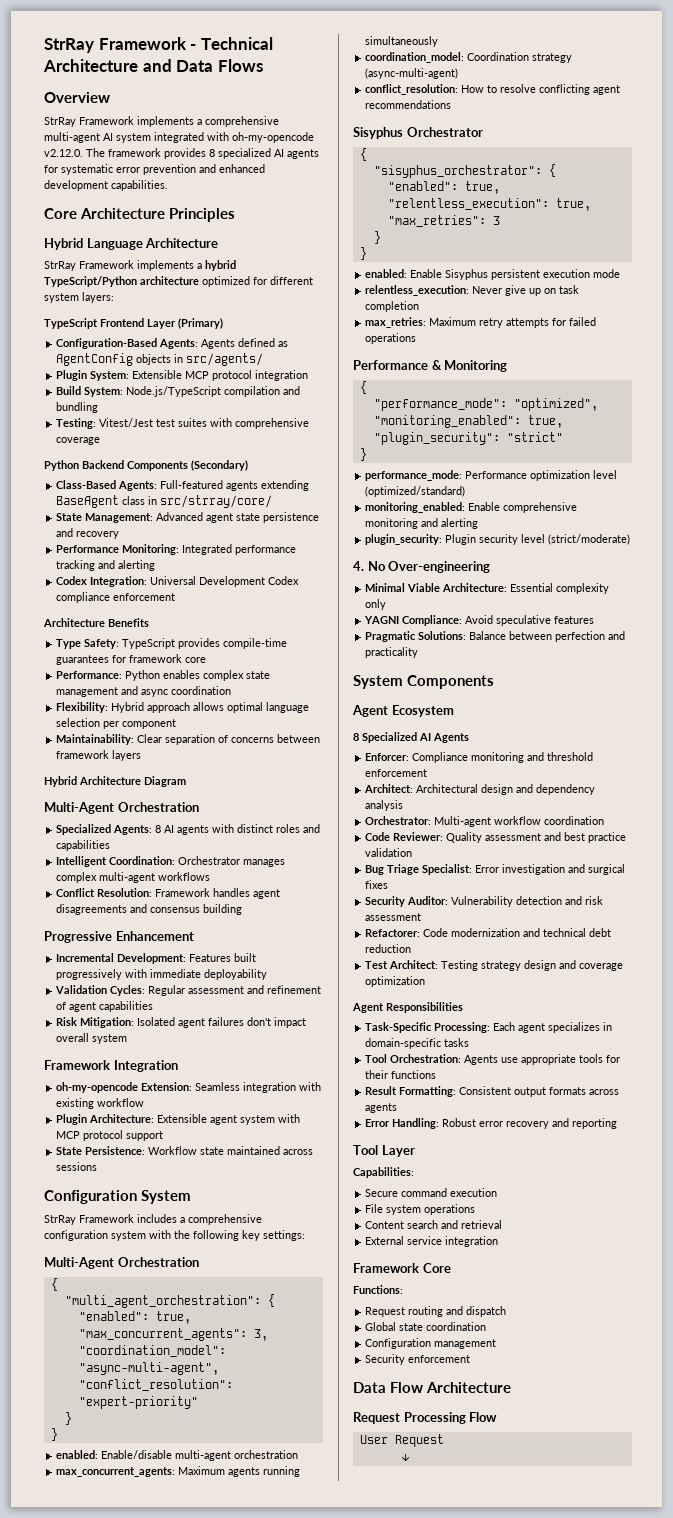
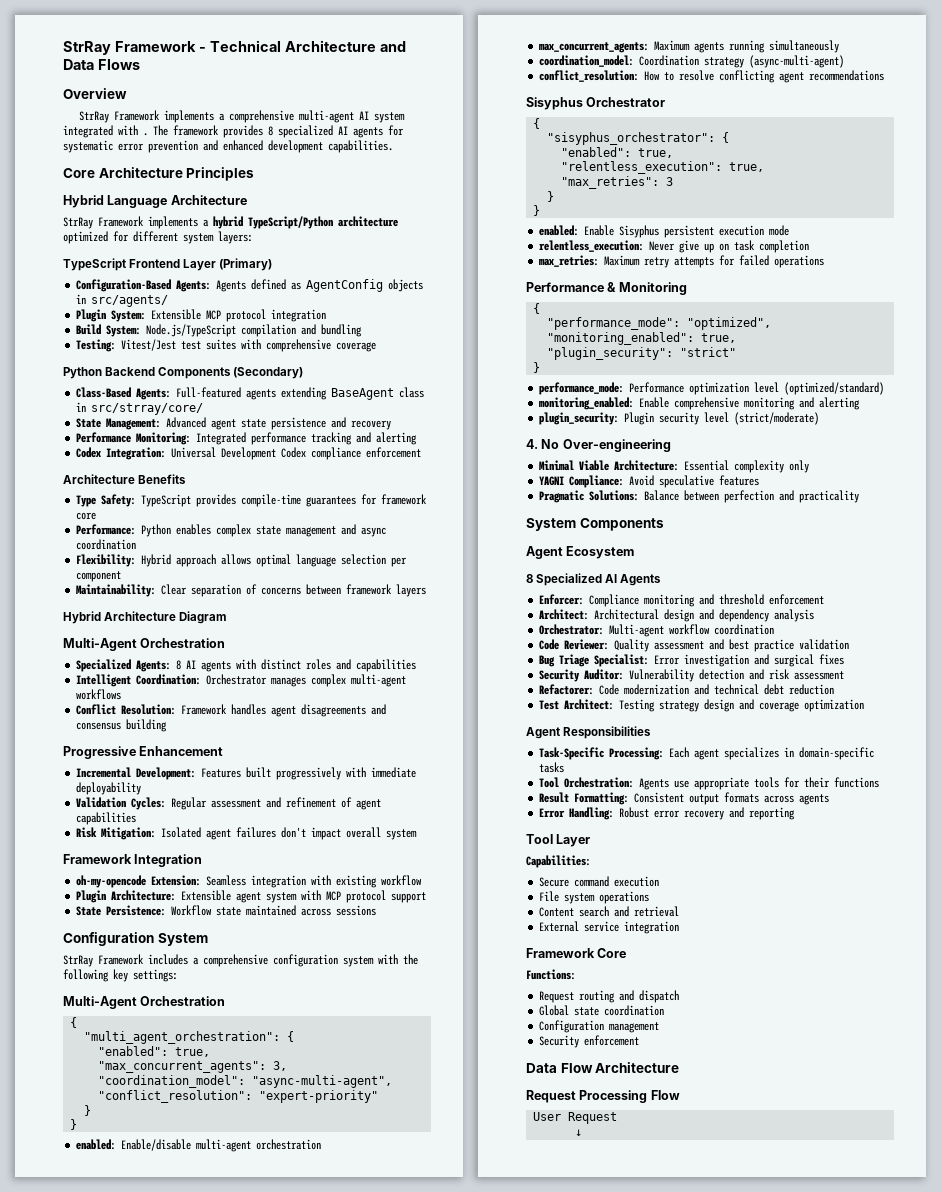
[232,132,314,143] [44,149,83,157] oh-my-opencode v2.12.0. -> [143,133,148,136] .

